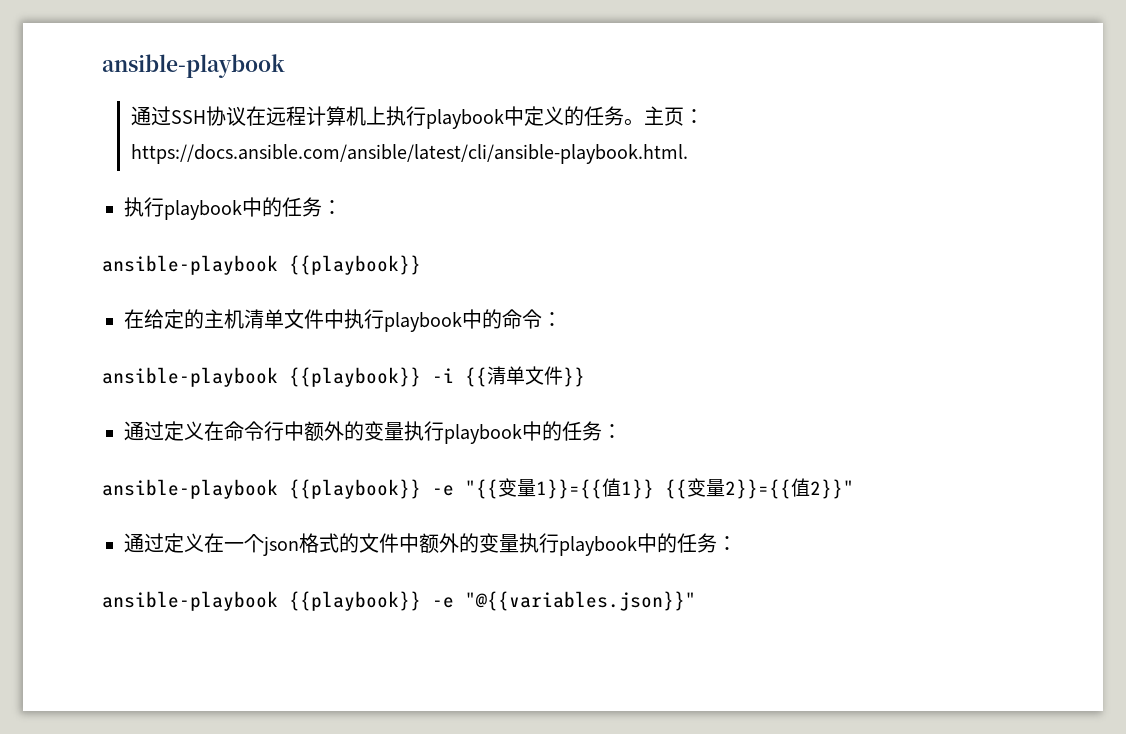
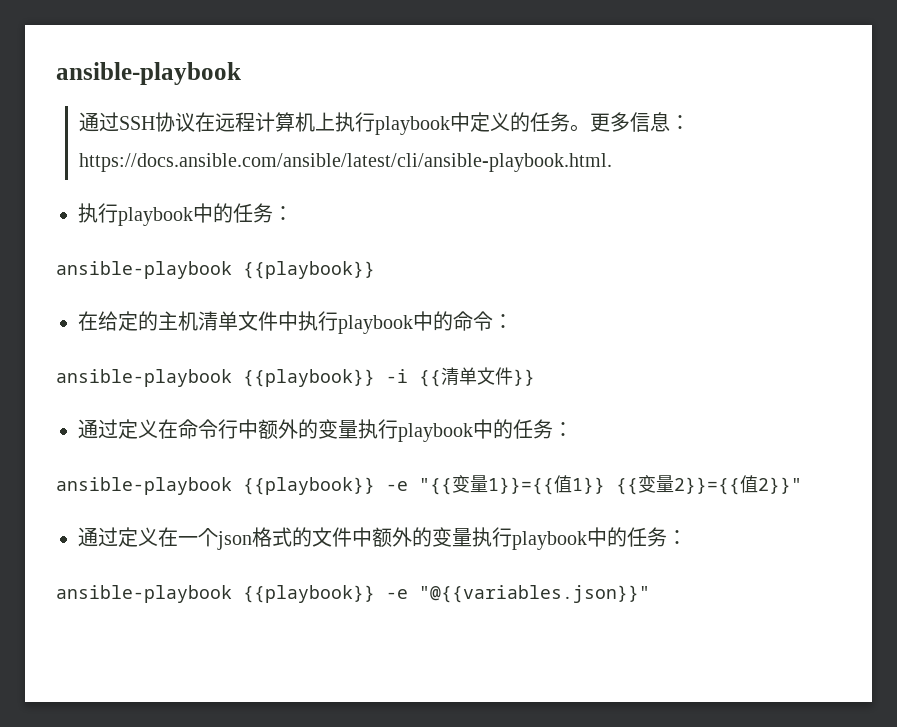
[643,106,684,126] 主页 -> [590,112,671,132] 更多信息

